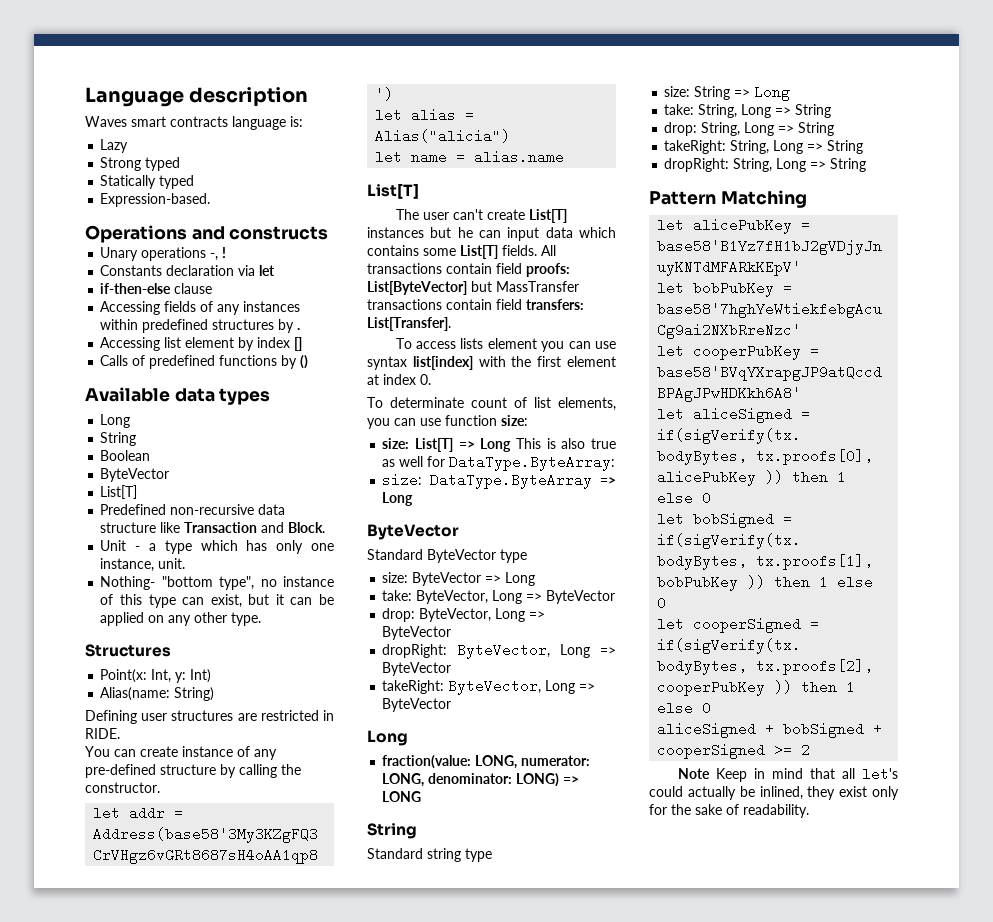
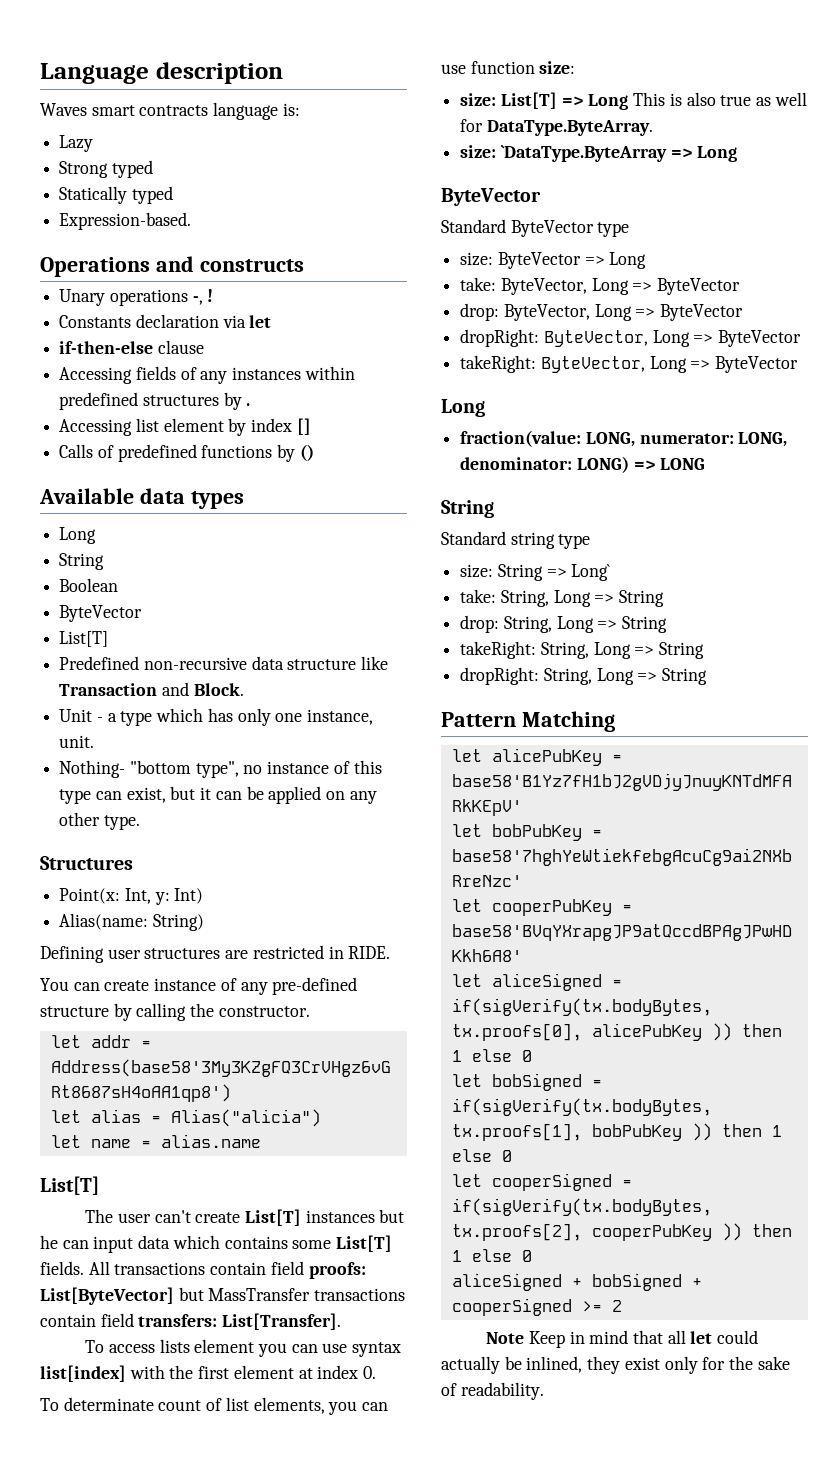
[449,455,616,471] [382,473,593,489] DataType.ByteArray: // size: DataType.ByteArray -> [486,120,653,136] [460,145,667,162] DataType.ByteArray. // size: `DataType.ByteArray
[754,85,791,101] Long -> [571,564,611,581] Long`
[862,767,898,781] let's -> [690,1331,713,1344] let

